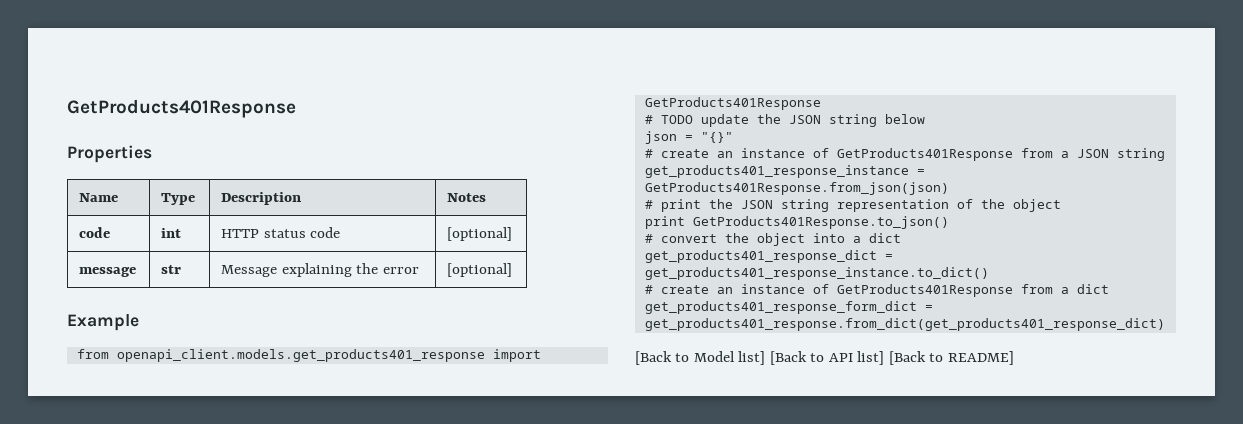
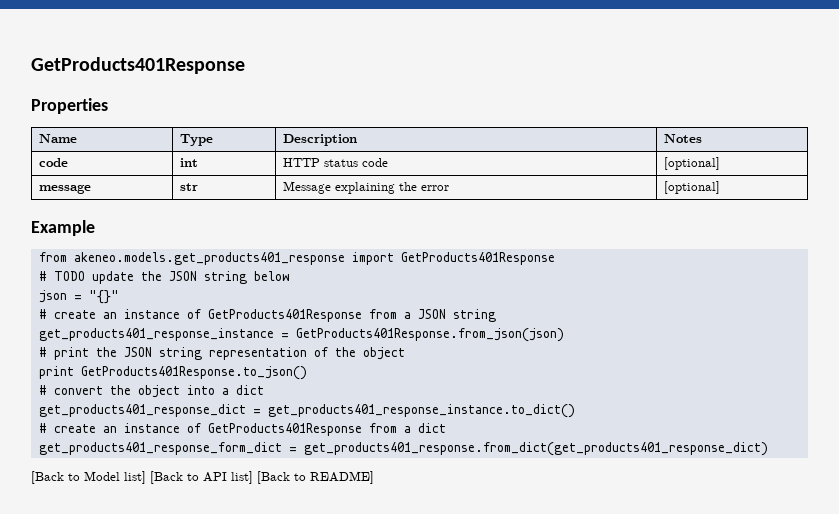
[116,349,485,362] openapi_client.models.get_products401_response -> [73,252,345,265] akeneo.models.get_products401_response

